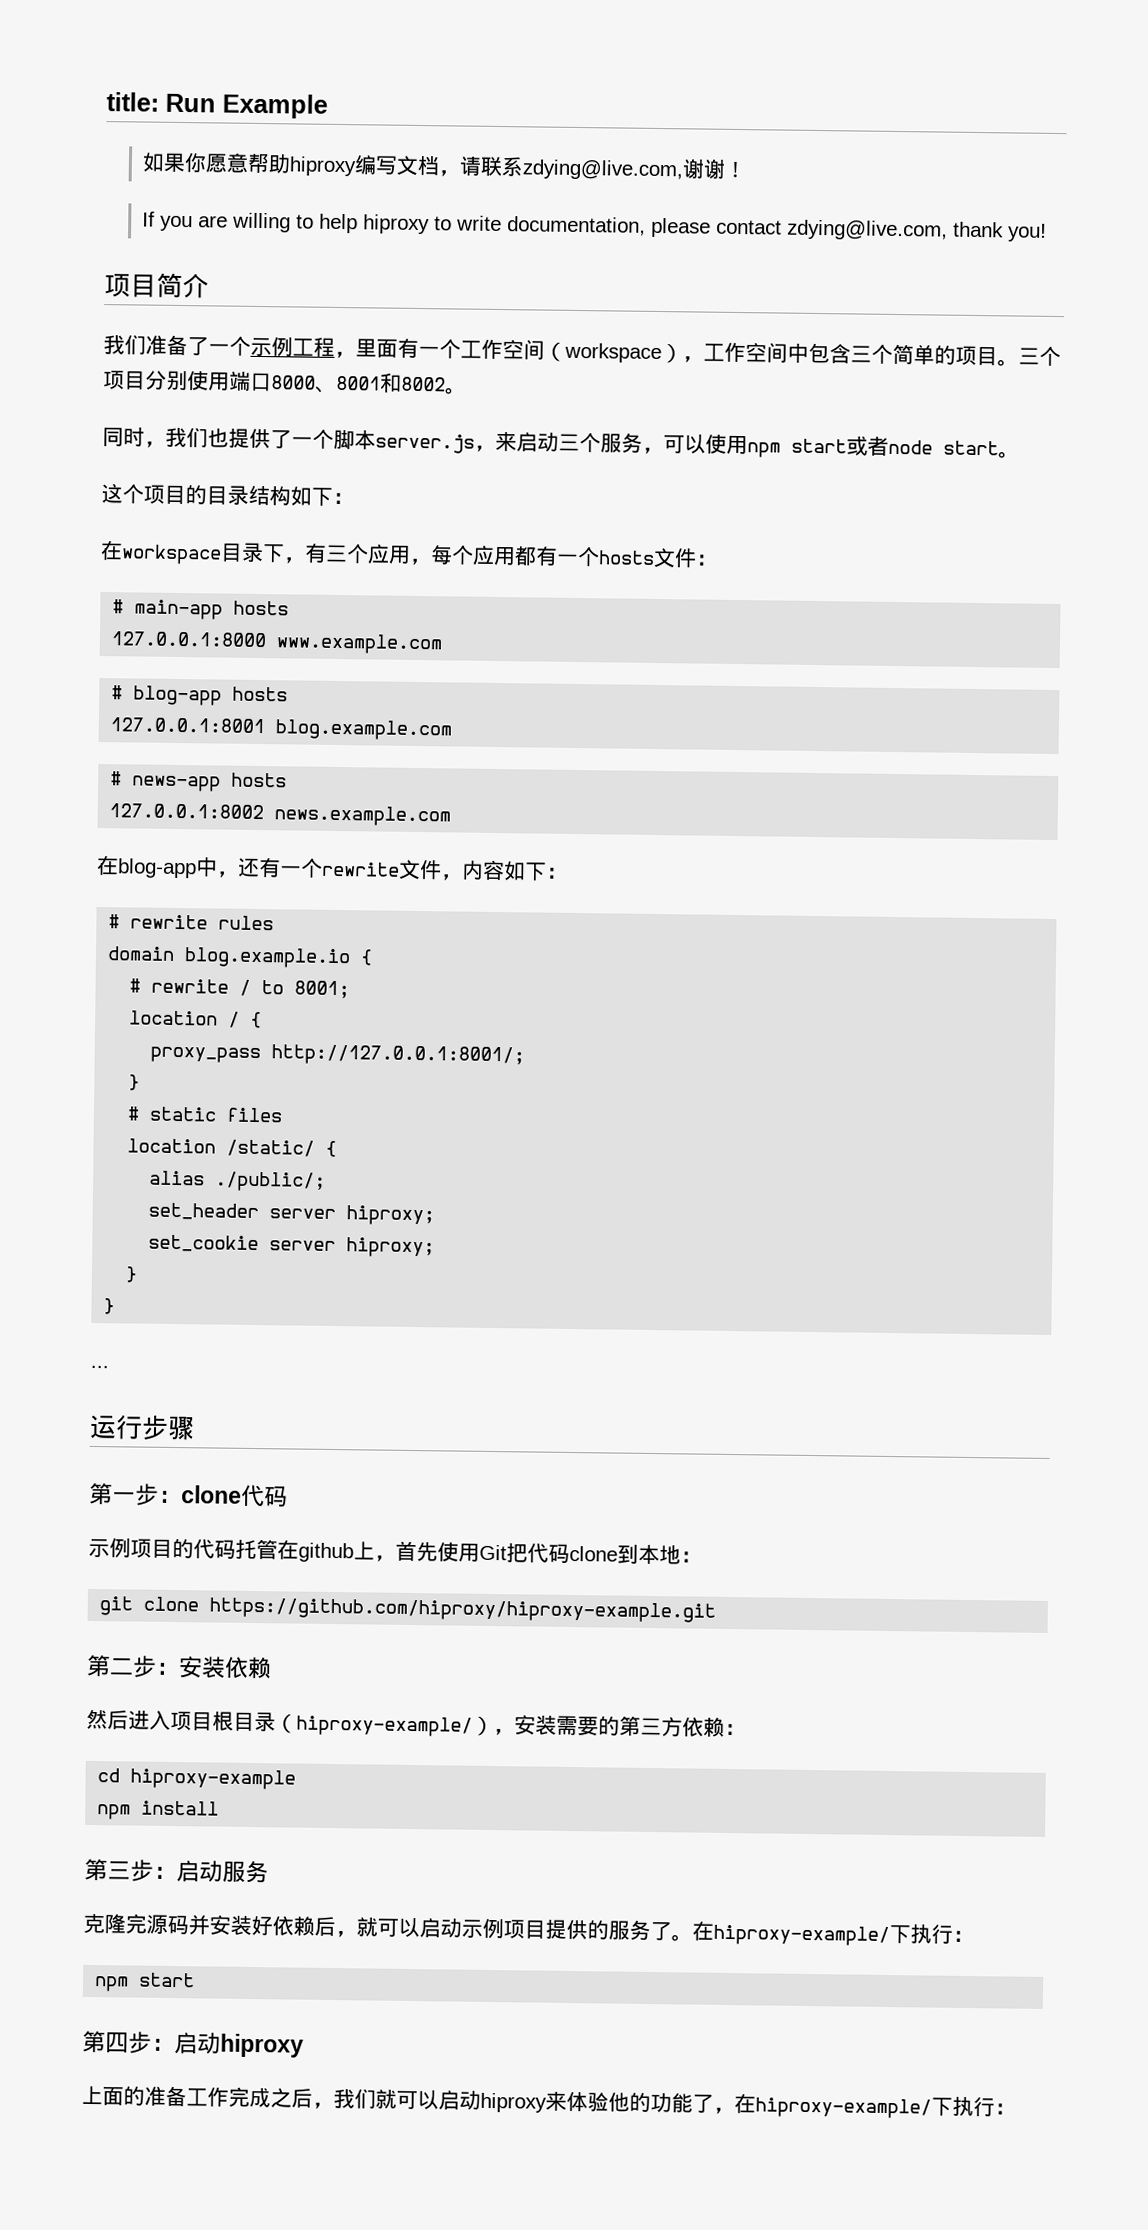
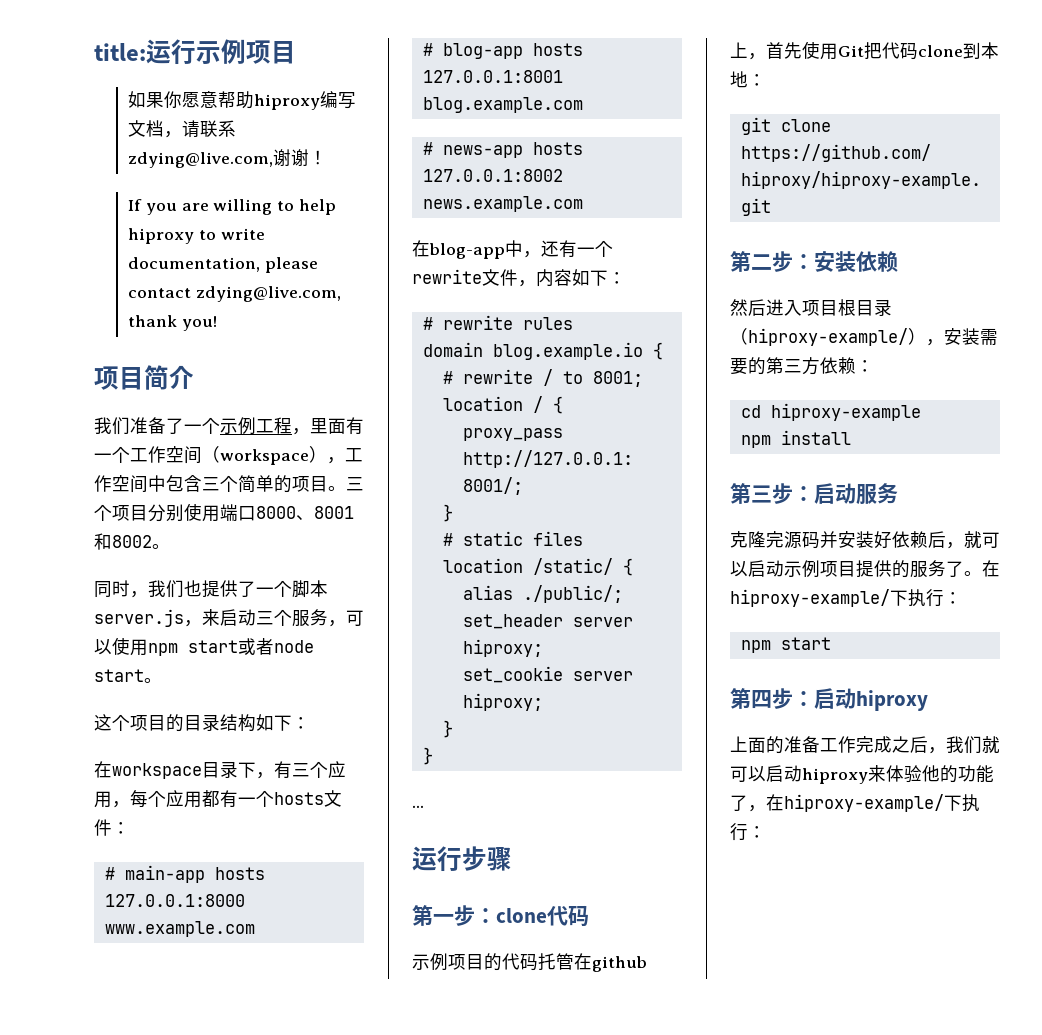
[165,93,328,119] Run Example -> [146,39,296,65] 运行示例项目

